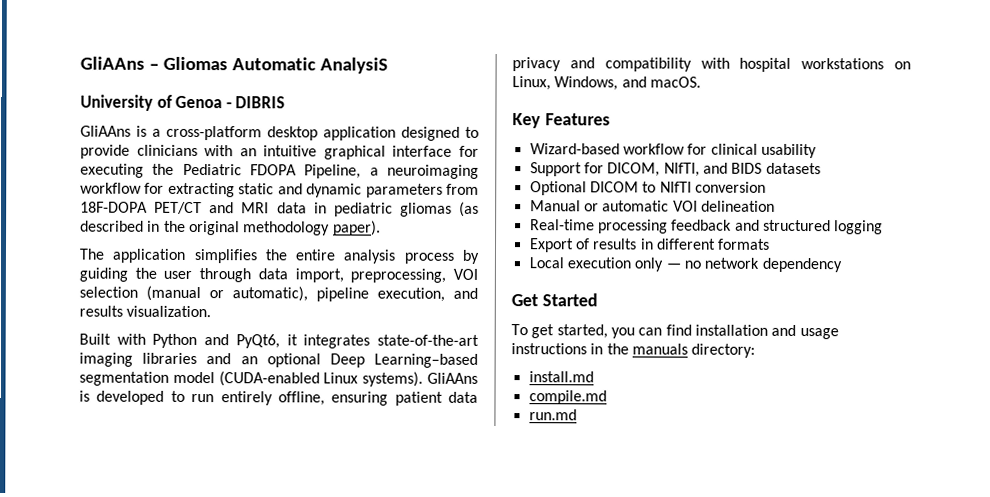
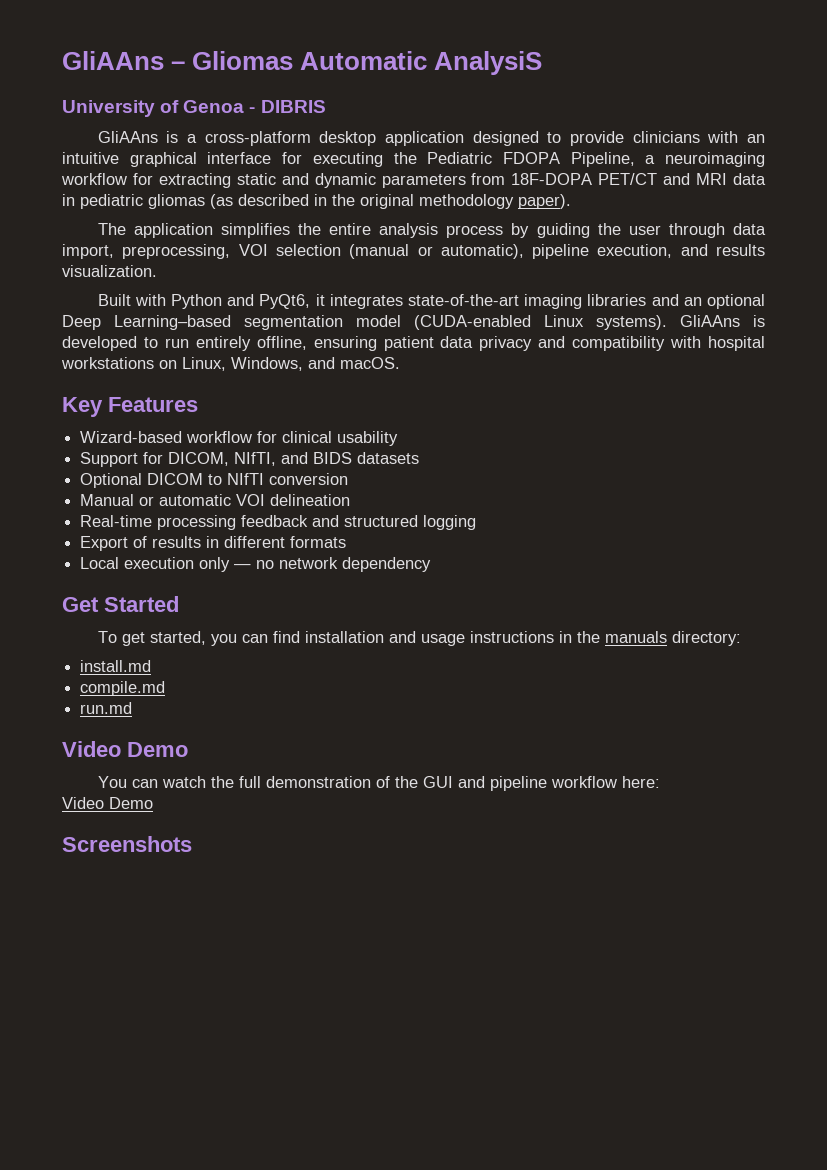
(577, 415) none -> [62,741,188,757] [97,776,660,791] [62,797,153,809] [62,836,192,852] // Video Demo // You can watch the full demonstration of the GUI and pipeline workflow here: // Video Demo // Screenshots

